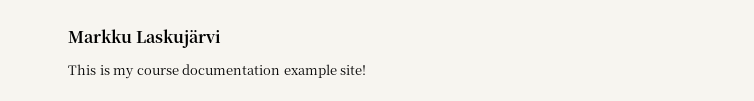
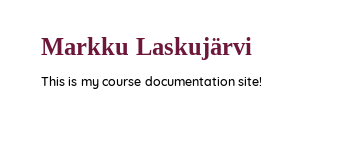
[283,64,337,78] example -> (235, 81) none

